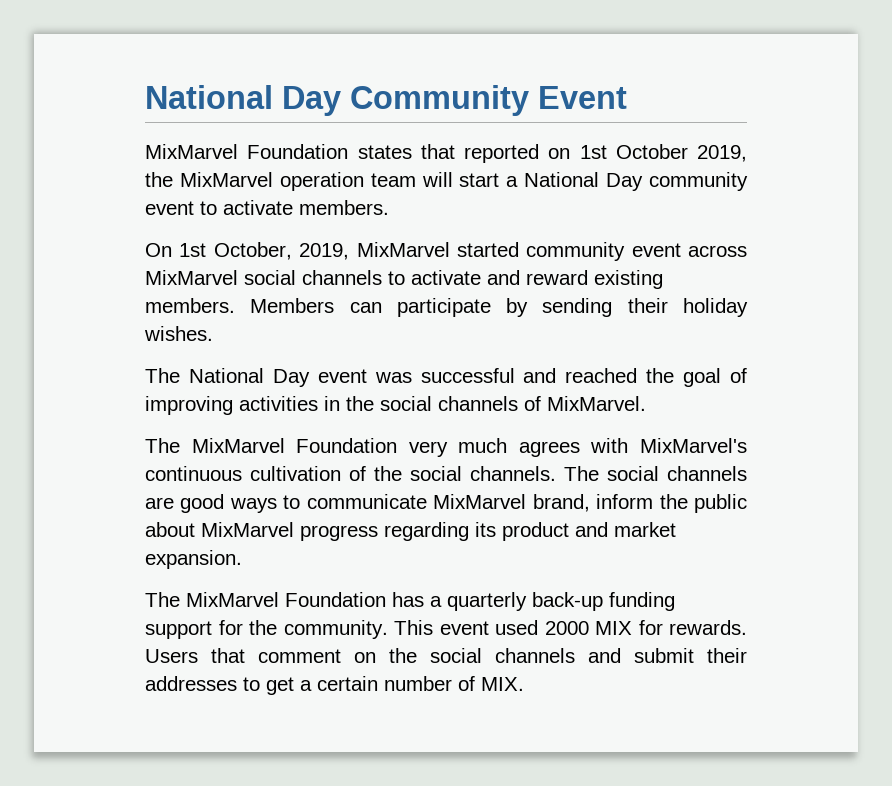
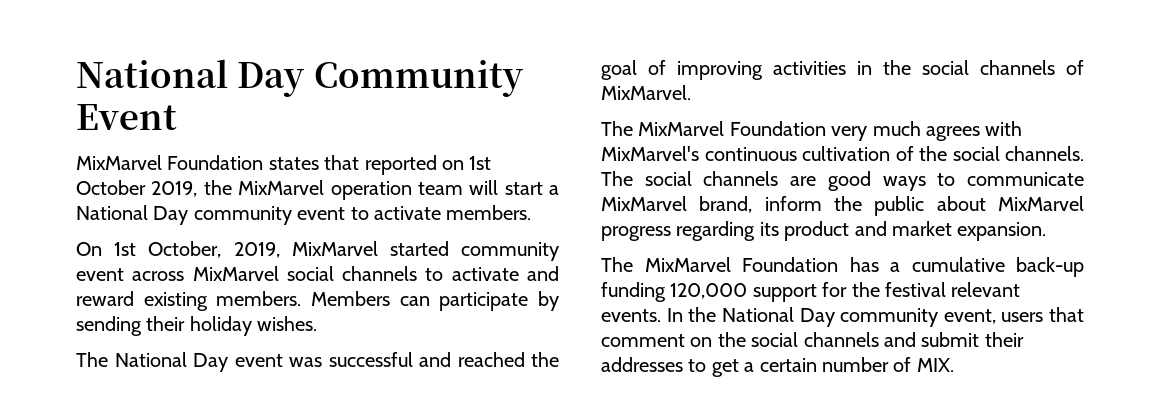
[447,592,527,611] quarterly -> [911,257,1005,272] cumulative
(675, 601) none -> [670,283,748,299] 120,000
[283,620,747,639] [145,649,198,663] community. This event used 2000 MIX for rewards. Users -> [885,282,1021,297] [601,307,1044,327] festival relevant events. In the National Day community event, users

